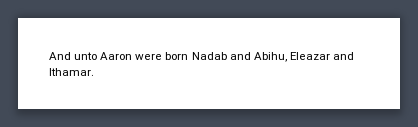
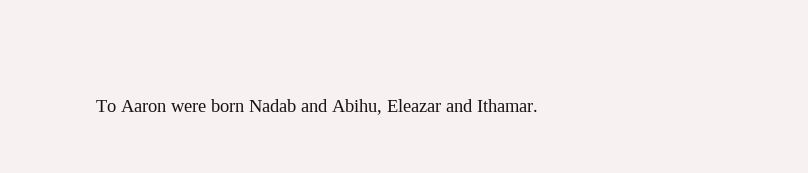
[49,52,98,60] And unto -> [96,100,116,112] To

